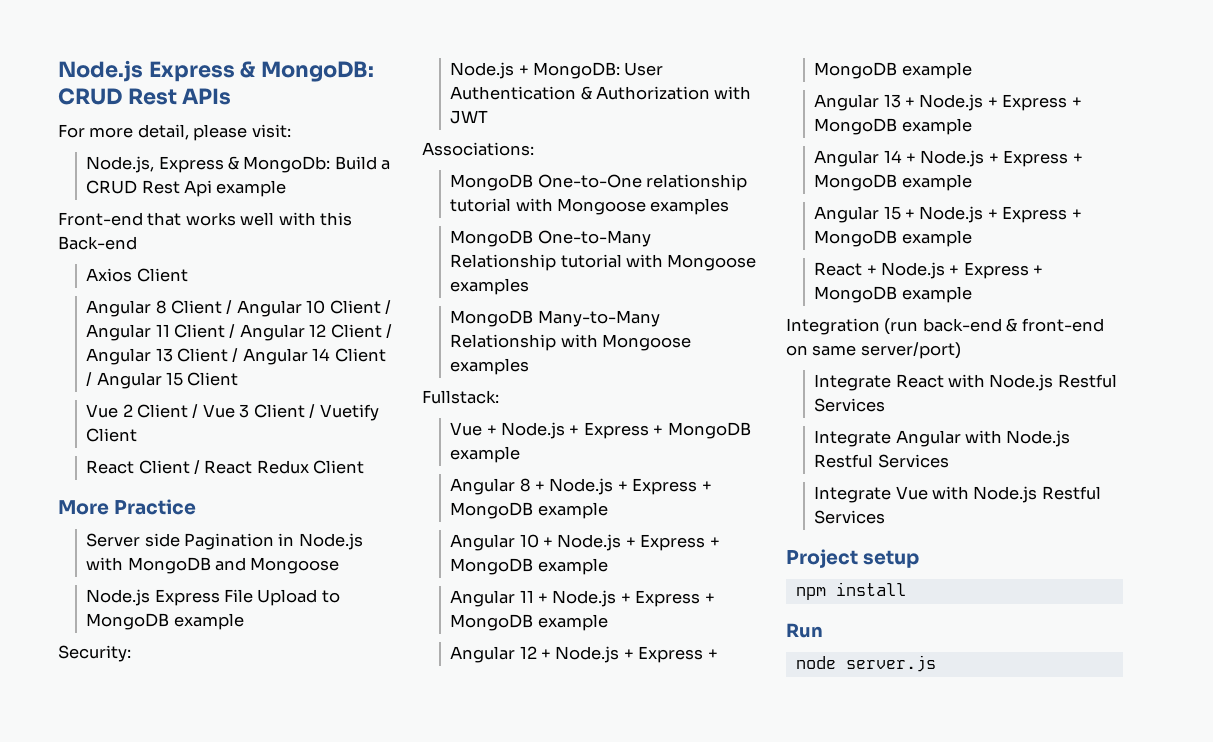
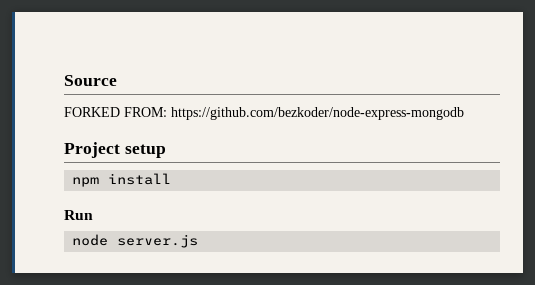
[58,60,375,82] [58,88,232,105] [58,124,291,141] [86,156,391,173] [86,180,287,197] [58,212,353,226] [58,236,137,250] [86,268,188,282] [86,300,392,317] [86,324,393,341] [86,348,386,365] [86,372,239,389] [86,404,379,421] [86,428,138,442] [86,460,365,474] [58,499,197,515] [86,533,363,550] [86,557,340,574] [86,589,340,606] [86,613,244,630] [58,645,131,662] [450,62,664,79] [450,86,752,100] [450,110,489,124] [422,142,534,156] [450,174,747,191] [450,198,730,215] [450,230,651,247] [450,254,757,271] [450,278,530,295] [450,310,660,327] [450,334,691,351] [450,358,530,375] [422,390,499,404] [450,422,751,439] [450,446,521,463] [450,478,712,495] [450,502,608,519] [450,534,720,551] [450,558,608,575] [450,590,715,607] [450,614,608,631] [450,646,718,663] [814,62,972,79] [814,94,1082,111] [814,118,972,135] [814,150,1083,167] [814,174,972,191] [814,206,1082,223] [814,230,972,247] [814,262,1044,279] [814,286,972,303] [786,318,1104,335] [786,342,961,359] [814,374,1117,391] [814,398,886,412] [814,430,1071,447] [814,454,949,468] [814,486,1101,503] [814,510,886,524] Node.js Express & MongoDB: CRUD Rest APIs // For more detail, please visit: // Node.js, Express & MongoDb: Build a CRUD Rest Api example // Front-end that works well with this Back-end // Axios Client // Angular 8 Client / Angular 10 Client / Angular 11 Client / Angular 12 Client / Angular 13 Client / Angular 14 Client / Angular 15 Client // Vue 2 Client / Vue 3 Client / Vuetify Client // React Client / React Redux Client // More Practice // Server side Pagination in Node.js with MongoDB and Mongoose // Node.js Express File Upload to MongoDB example // Security: // Node.js + MongoDB: User Authentication & Authorization with JWT // Associations: // MongoDB One-to-One relationship tutorial with Mongoose examples // MongoDB One-to-Many Relationship tutorial with Mongoose examples // MongoDB Many-to-Many Relationship with Mongoose examples // Fullstack: // Vue + Node.js + Express + MongoDB example // Angular 8 + Node.js + Express + MongoDB example // Angular 10 + Node.js + Express + MongoDB example // Angular 11 + Node.js + Express + MongoDB example // Angular 12 + Node.js + Express + MongoDB example // Angular 13 + Node.js + Express + MongoDB example // Angular 14 + Node.js + Express + MongoDB example // Angular 15 + Node.js + Express + MongoDB example // React + Node.js + Express + MongoDB example // Integration (run back-end & front-end on same server/port) // Integrate React with Node.js Restful Services // Integrate Angular with Node.js Restful Services // Integrate Vue with Node.js Restful Services -> [64,75,117,86] [64,107,464,120] Source // FORKED FROM: https://github.com/bezkoder/node-express-mongodb

